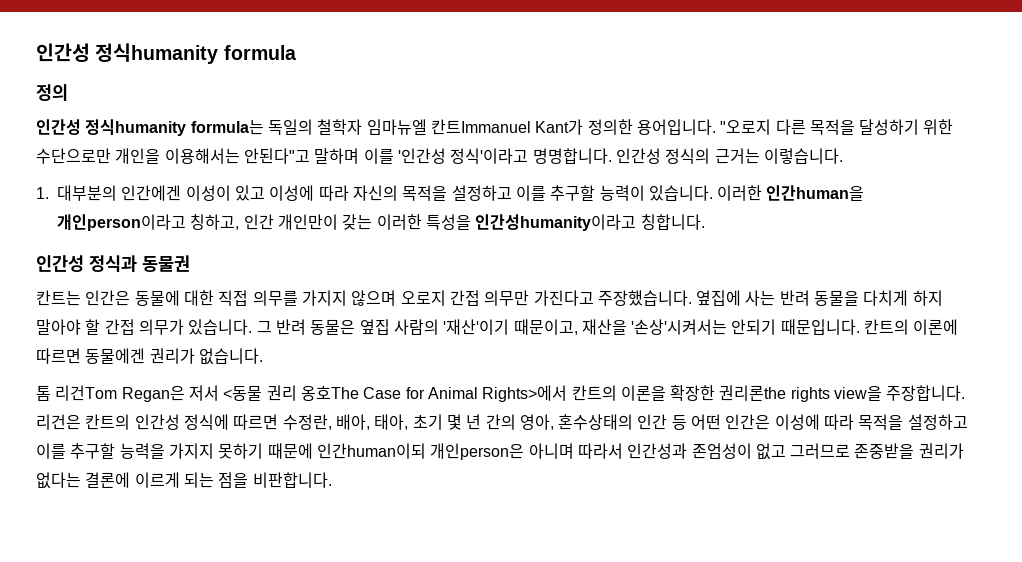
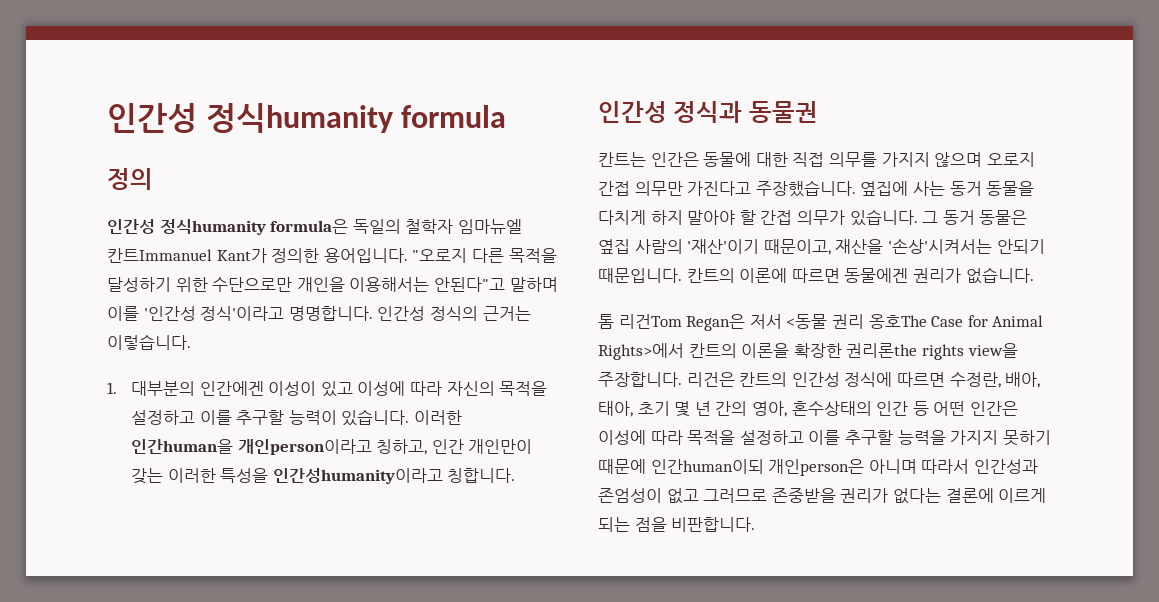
[190,119,264,135] formula는 -> [270,219,349,234] formula은
[779,290,810,306] 반려 -> [949,181,982,196] 동거
[275,319,306,335] 반려 -> [942,210,975,225] 동거

